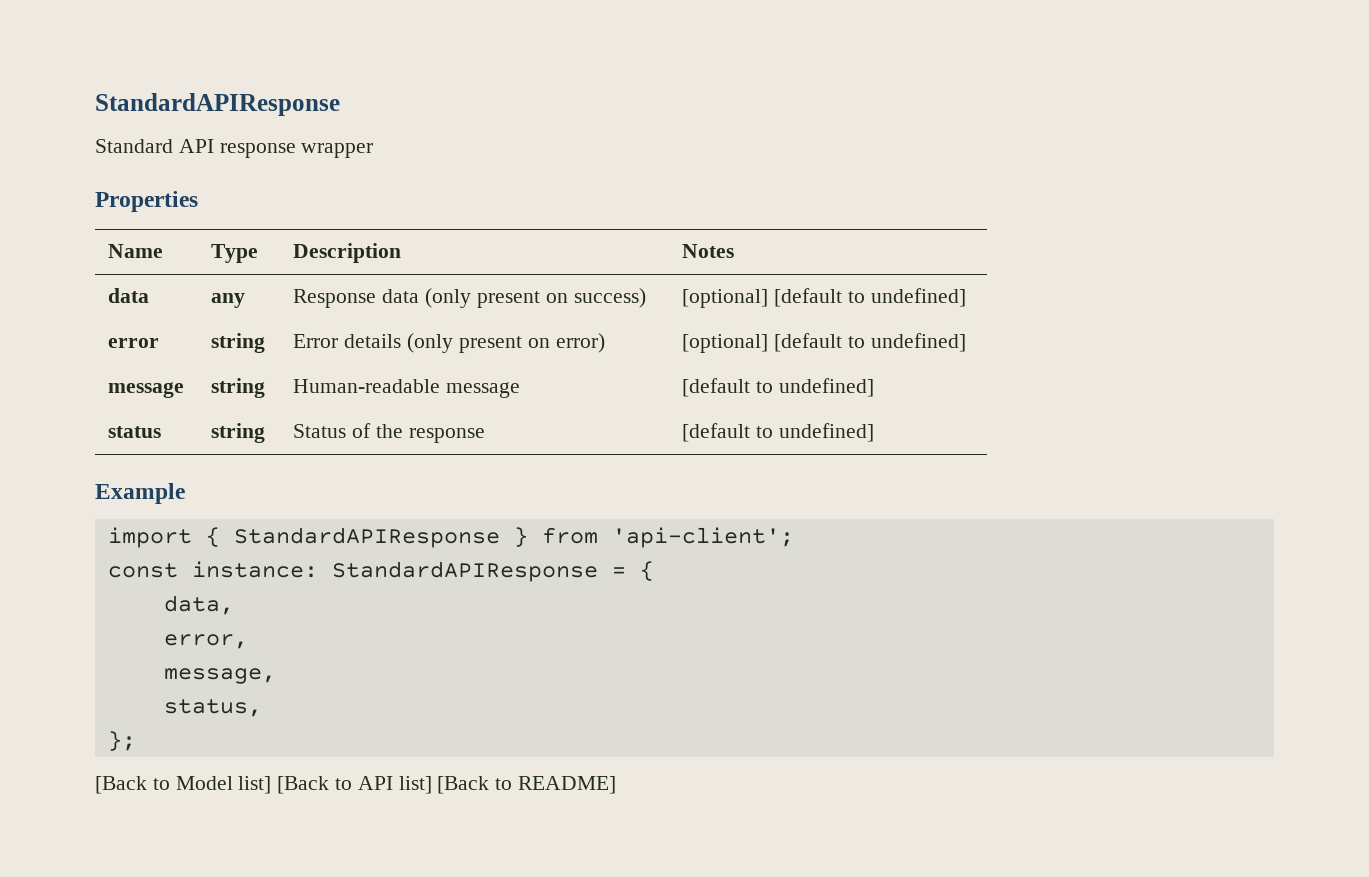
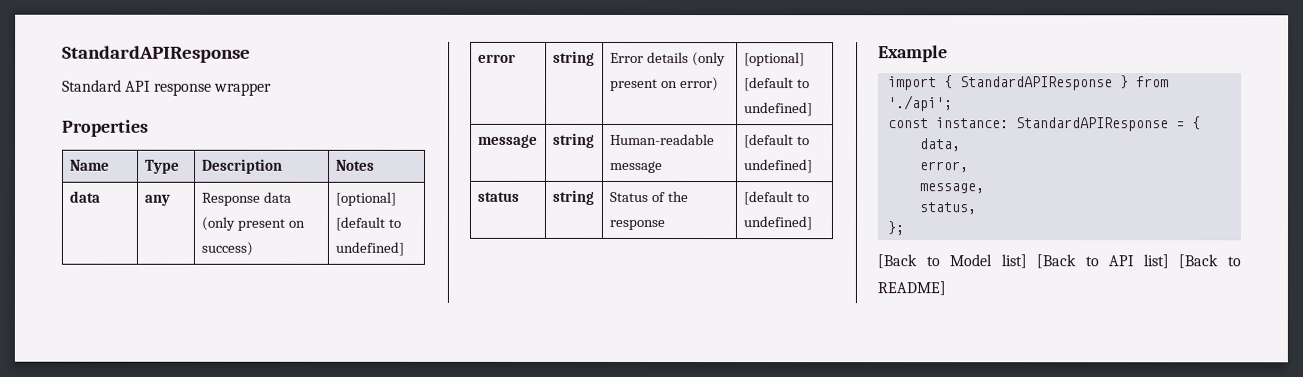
[611,527,794,548] 'api-client'; -> [887,95,953,112] './api';

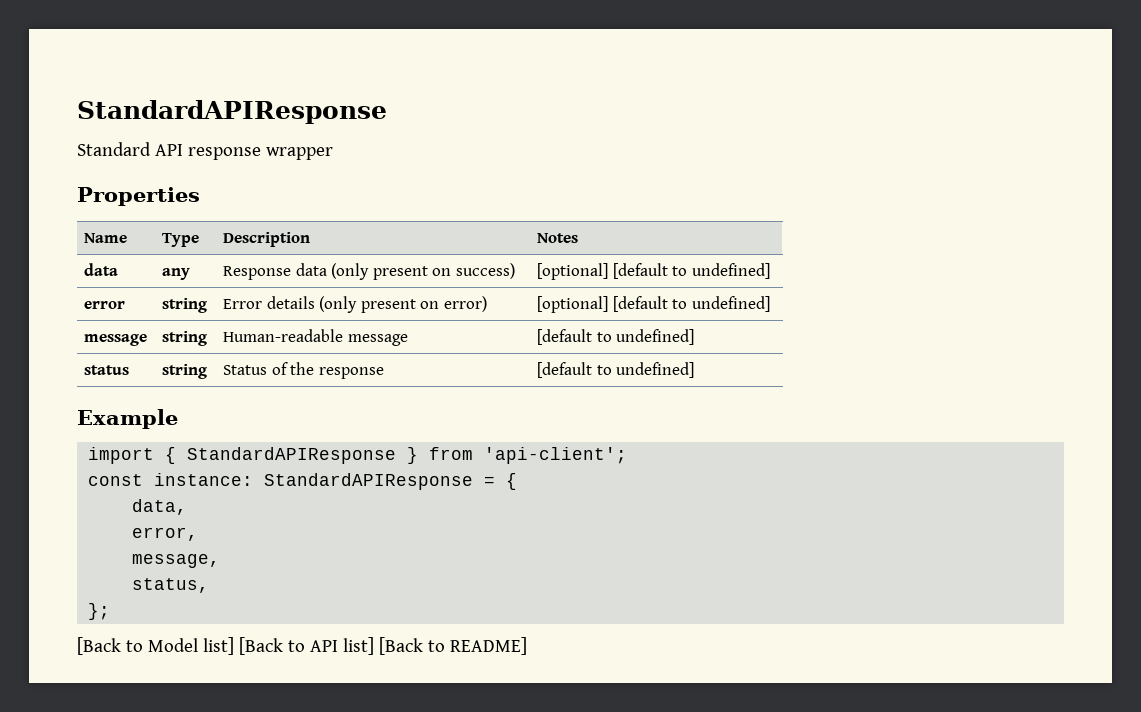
[887,95,953,112] './api'; -> [484,447,628,464] 'api-client';

